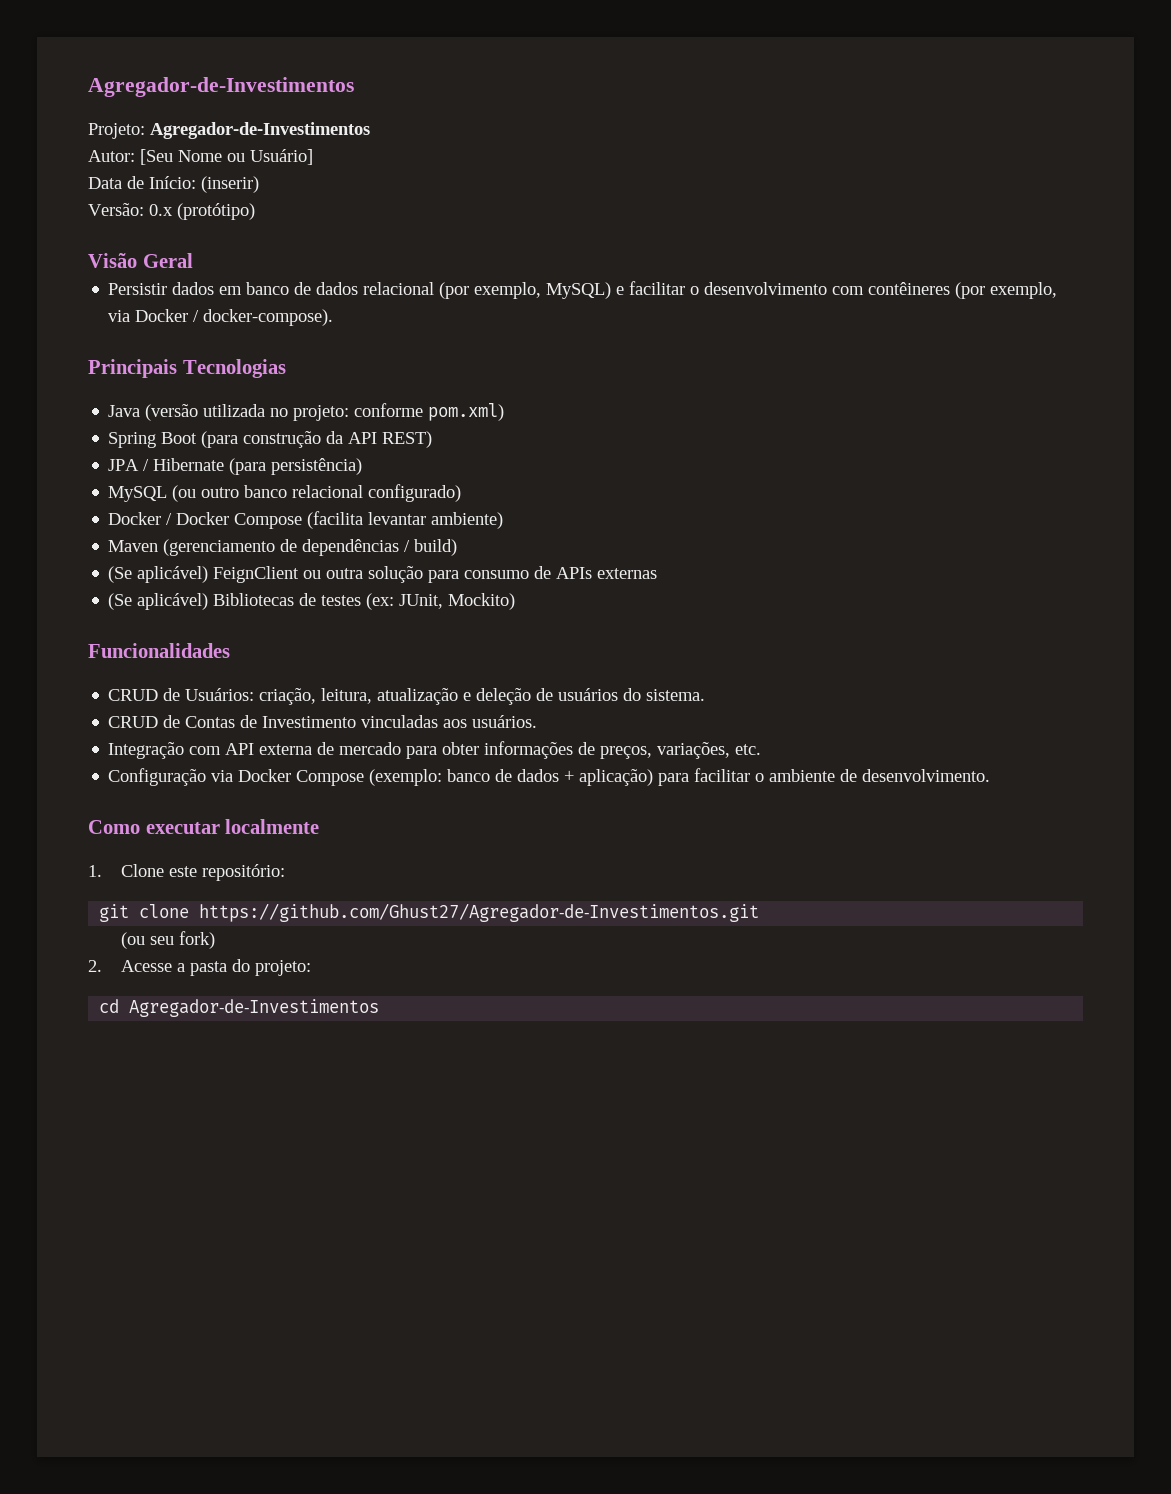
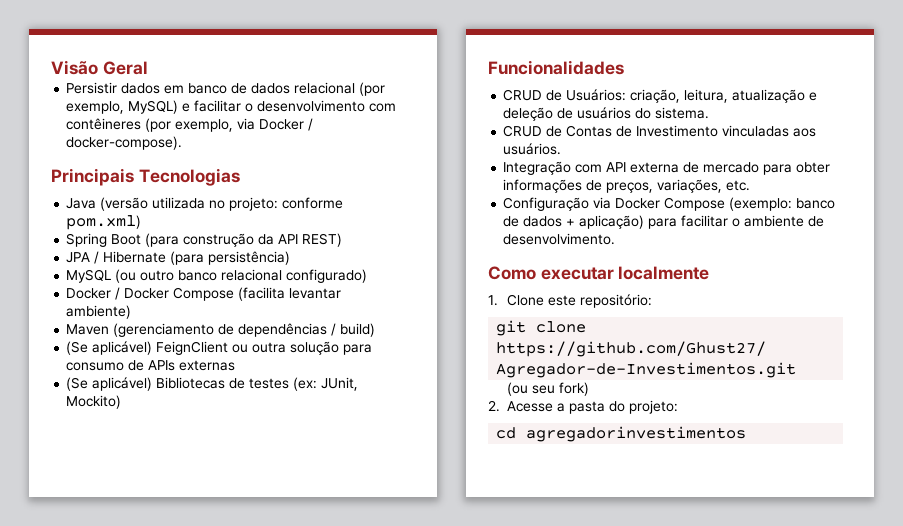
[88,77,354,97] [88,122,370,139] [88,149,313,165] [88,176,259,193] [88,203,255,220] Agregador‑de‑Investimentos // Projeto: Agregador‑de‑Investimentos // Autor: [Seu Nome ou Usuário] // Data de Início: (inserir) // Versão: 0.x (protótipo) // -> (51, 67) none
[129,999,380,1017] Agregador‑de‑Investimentos -> [526,426,747,442] agregadorinvestimentos

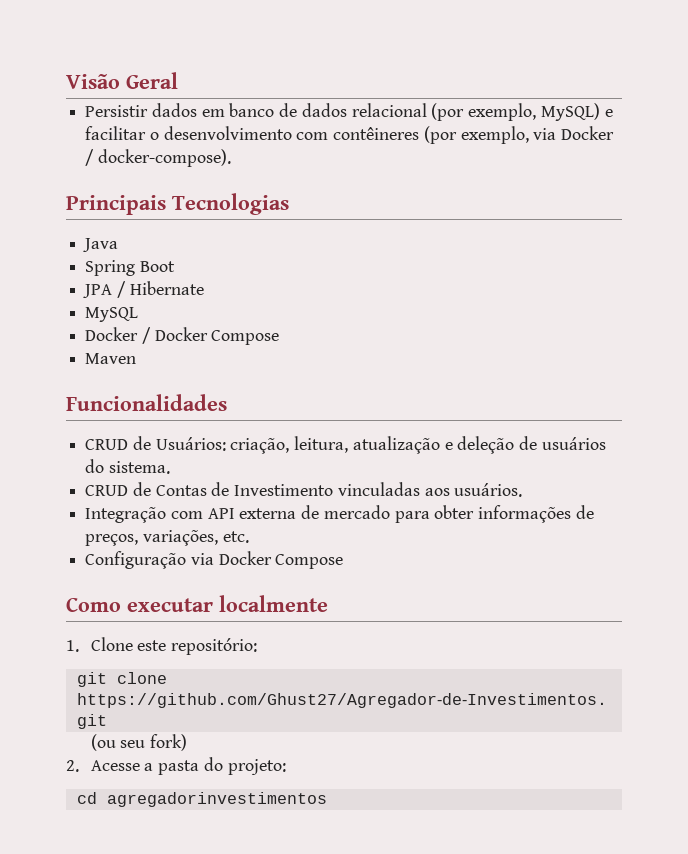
[100,197,344,211] [66,215,142,230] [66,233,343,247] (versão utilizada no projeto: conforme pom.xml) // Spring Boot (para construção da API REST) -> [85,260,175,276] // Spring Boot
[170,251,291,265] (para persistência) -> (204, 288) none
[115,269,368,283] (ou outro banco relacional configurado) -> (139, 314) none
[238,287,342,301] [66,305,132,319] [66,323,376,337] [66,341,373,355] [66,360,236,371] [66,377,359,391] [66,395,122,409] (facilita levantar ambiente) // Maven (gerenciamento de dependências / build) // (Se aplicável) FeignClient ou outra solução para consumo de APIs externas // (Se aplicável) Bibliotecas de testes (ex: JUnit, Mockito) -> [85,353,137,364] // Maven
[729,197,836,211] [503,215,825,229] [503,233,616,245] (exemplo: banco de dados + aplicação) para facilitar o ambiente de desenvolvimento. -> (344, 561) none

